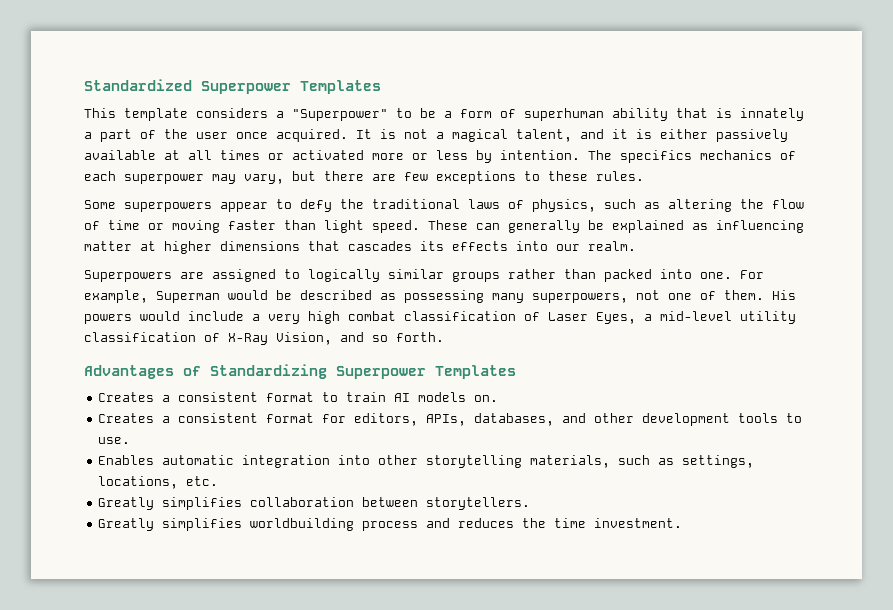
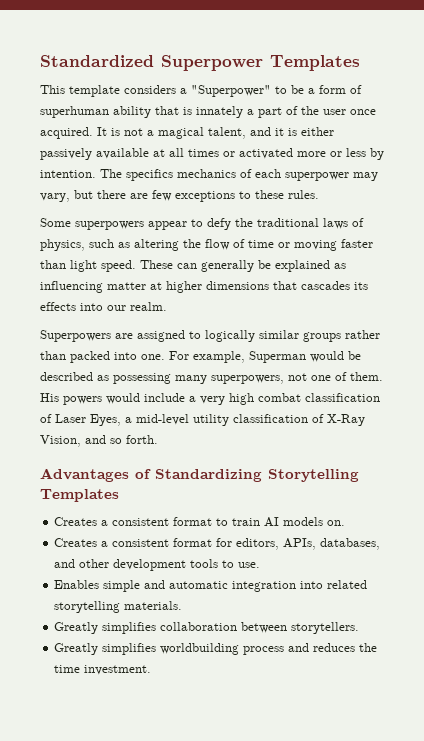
[336,366,426,379] Superpower -> [268,469,359,482] Storytelling
(155, 460) none -> [103,580,166,592] simple and
[378,455,755,468] [98,476,219,489] other storytelling materials, such as settings, locations, etc. -> [327,580,368,589] [54,601,183,613] related storytelling materials.

